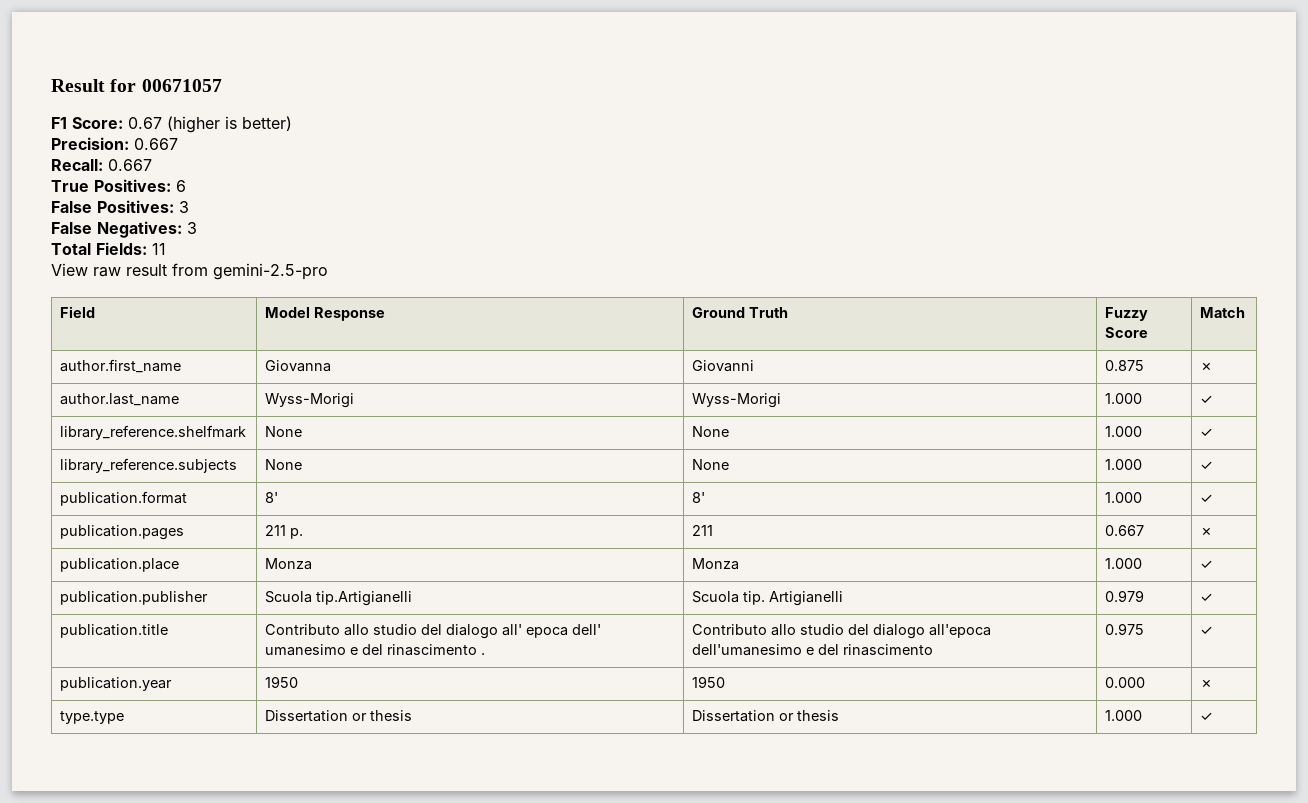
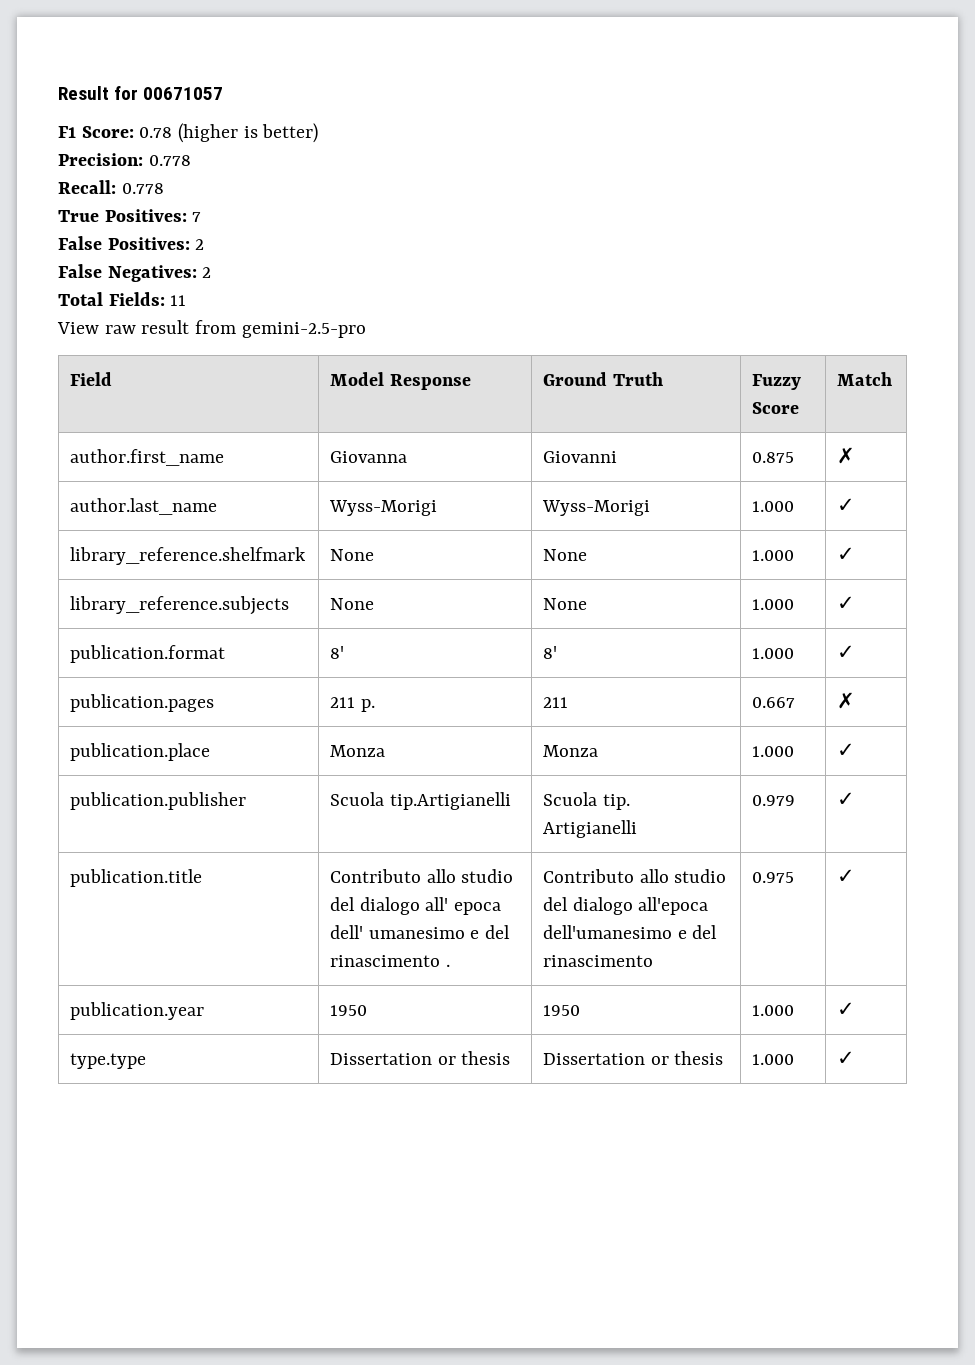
[128,117,162,129] 0.67 -> [139,127,173,138] 0.78
[134,138,178,150] 0.667 -> [148,155,191,166] 0.778
[108,159,152,171] 0.667 -> [121,183,164,194] 0.778
[176,180,186,192] 6 -> [192,212,202,222] 7
[179,201,189,213] 3 -> [195,239,205,250] 2
[187,222,197,234] 3 -> [202,267,212,278] 2
[1105,677,1146,688] [1200,679,1214,688] 0.000 | ✗ -> [752,1005,795,1016] [837,1002,856,1016] 1.000 | ✓

